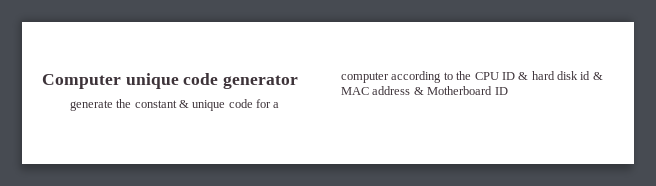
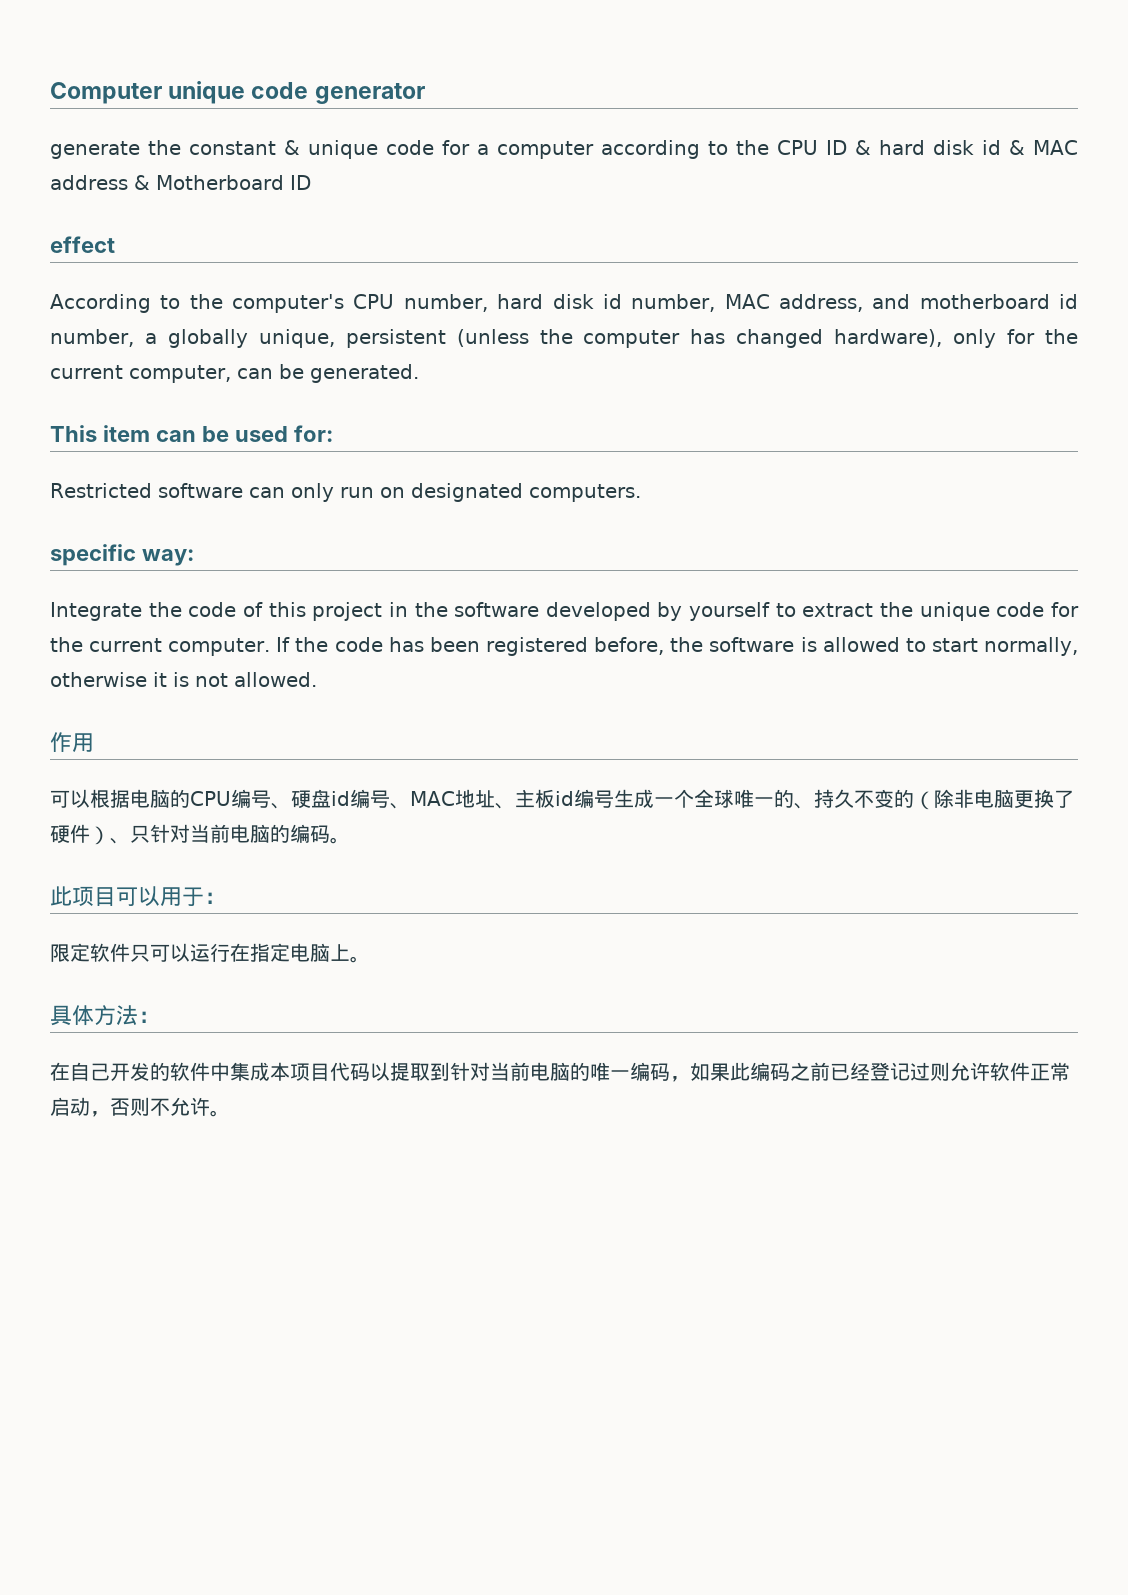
(508, 91) none -> [50,236,115,253] [50,294,1078,313] [50,329,1078,348] [50,364,419,383] [50,425,333,442] [50,483,641,502] [50,544,194,566] [50,602,1079,621] [50,637,1078,656] [50,672,317,687] [50,732,94,752] [50,789,1074,810] [50,824,350,845] [50,886,226,906] [50,943,370,963] [50,1005,160,1026] [50,1062,1070,1082] [50,1097,230,1117] // effect // According to the computer's CPU number, hard disk id number, MAC address, and motherboard id number, a globally unique, persistent (unless the computer has changed hardware), only for the current computer, can be generated. // This item can be used for: // Restricted software can only run on designated computers. // specific way: // Integrate the code of this project in the software developed by yourself to extract the unique code for the current computer. If the code has been registered before, the software is allowed to start normally, otherwise it is not allowed. // 作用 // 可以根据电脑的CPU编号、硬盘id编号、MAC地址、主板id编号生成一个全球唯一的、持久不变的（除非电脑更换了硬件）、只针对当前电脑的编码。 // 此项目可以用于： // 限定软件只可以运行在指定电脑上。 // 具体方法： // 在自己开发的软件中集成本项目代码以提取到针对当前电脑的唯一编码，如果此编码之前已经登记过则允许软件正常启动，否则不允许。

